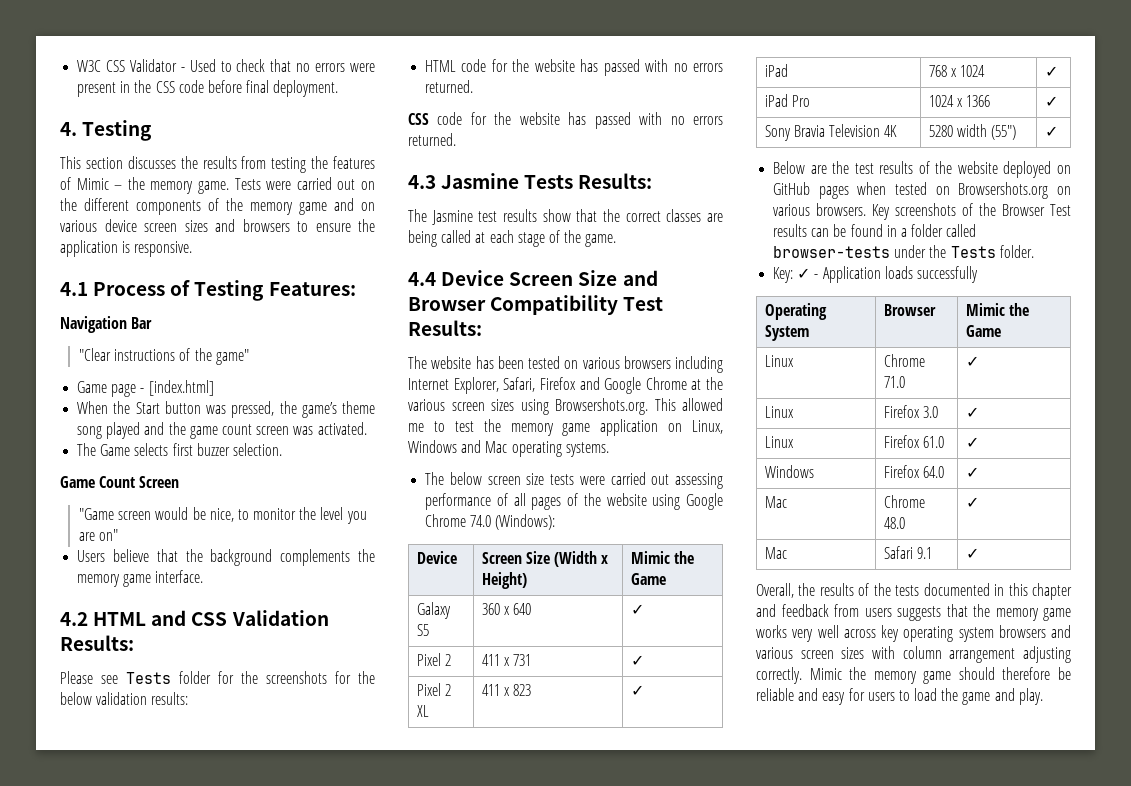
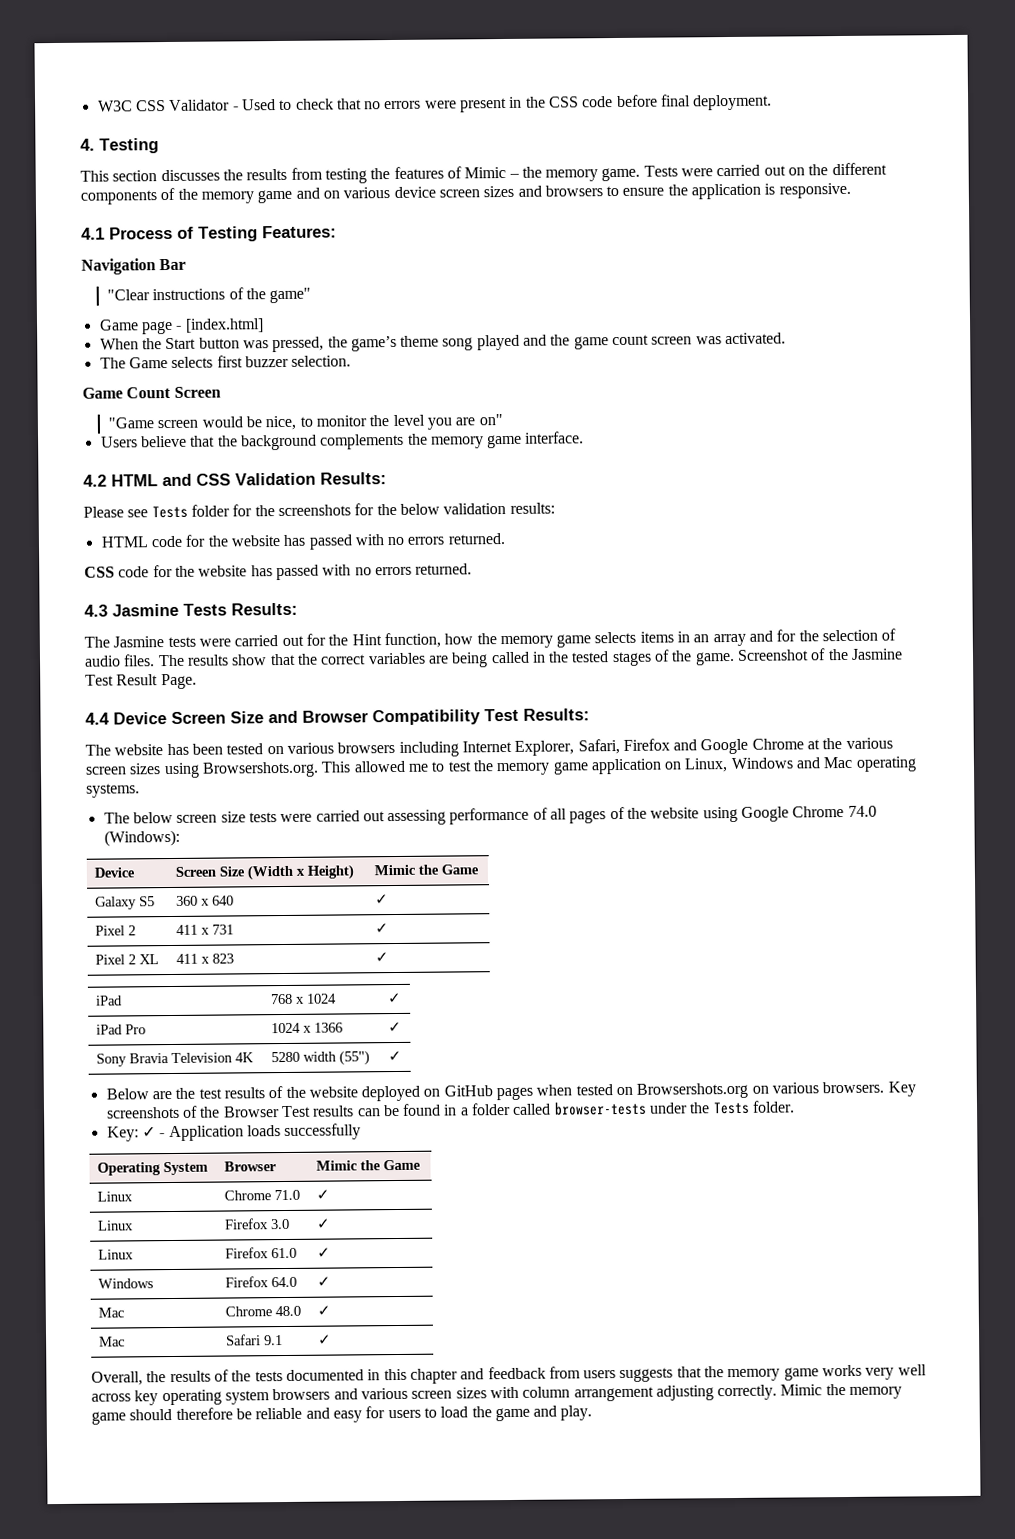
[478,211,498,222] test -> [167,628,897,649] [84,654,185,667] tests were carried out for the Hint function, how the memory game selects items in an array and for the selection of audio files. The
[666,209,702,222] classes -> [367,652,426,665] variables
[475,230,545,247] at each stage -> [531,651,652,667] in the tested stages
(617, 240) none -> [737,648,904,661] [85,673,197,690] Screenshot of the Jasmine Test Result Page.

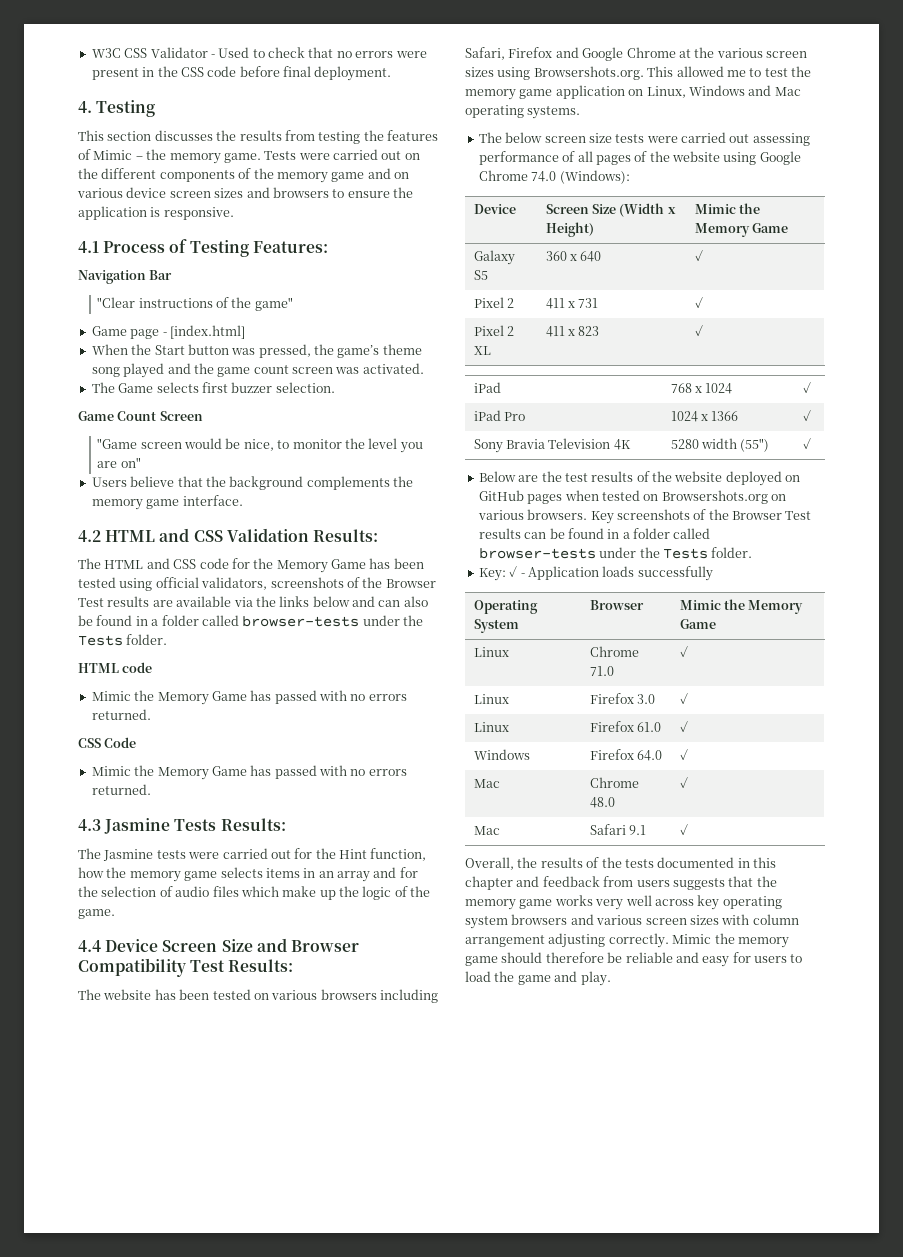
[83,502,555,519] [100,534,281,548] Please see Tests folder for the screenshots for the below validation results: // HTML code for the website -> [78,558,424,573] [78,577,436,591] [78,596,428,607] [78,615,423,627] [78,634,168,646] [78,662,153,673] [91,690,247,705] The HTML and CSS code for the Memory Game has been tested using official validators, screenshots of the Browser Test results are available via the links below and can also be found in a folder called browser-tests under the Tests folder. // HTML code // Mimic the Memory Game
[118,564,248,578] code for the website -> [104,737,137,748] [91,765,247,780] Code // Mimic the Memory Game
[123,648,904,668] [85,673,197,690] files. The results show that the correct variables are being called in the tested stages of the game. Screenshot of the Jasmine Test Result Page. -> [212,886,431,900] [78,909,115,919] files which make up the logic of the game.
[461,740,575,756] Internet Explorer, -> (438, 996) none
(439, 869) none -> [694,223,750,237] Memory
(381, 1165) none -> [748,600,804,614] Memory

